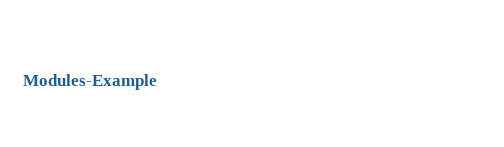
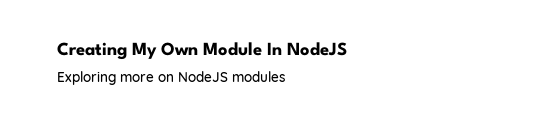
[23,74,157,90] Modules-Example -> [57,42,347,60] [57,71,285,85] Creating My Own Module In NodeJS // Exploring more on NodeJS modules

